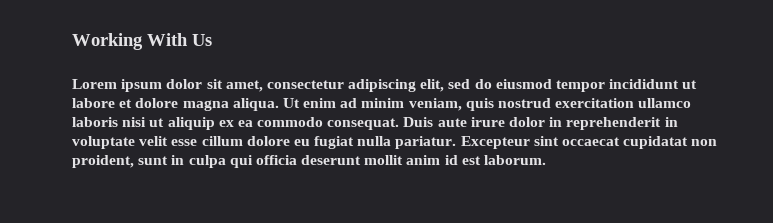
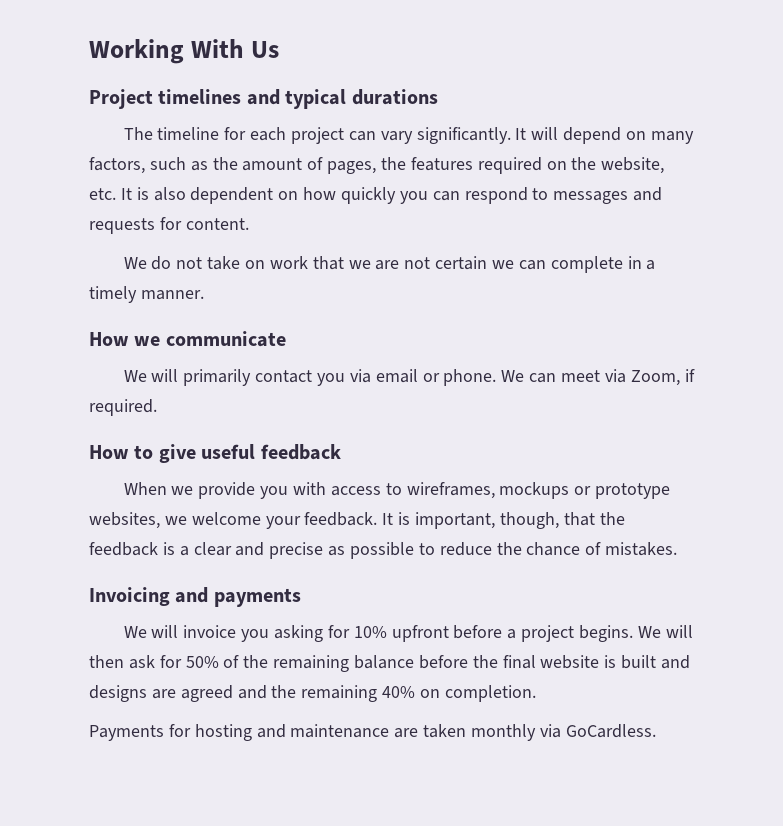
[72,79,698,92] [72,98,692,111] [72,117,678,130] [72,136,718,149] [72,155,547,168] Lorem ipsum dolor sit amet, consectetur adipiscing elit, sed do eiusmod tempor incididunt ut labore et dolore magna aliqua. Ut enim ad minim veniam, quis nostrud exercitation ullamco laboris nisi ut aliquip ex ea commodo consequat. Duis aute irure dolor in reprehenderit in voluptate velit esse cillum dolore eu fugiat nulla pariatur. Excepteur sint occaecat cupidatat non proident, sunt in culpa qui officia deserunt mollit anim id est laborum. -> [89,89,438,109] [123,127,694,144] [89,157,665,174] [89,187,663,204] [89,217,249,234] [123,256,656,273] [89,286,204,303] [89,331,286,347] [123,369,695,386] [89,399,157,416] [89,444,341,463] [123,482,671,499] [89,512,625,529] [89,542,678,559] [89,587,301,607] [123,625,693,642] [89,655,691,672] [89,685,536,702] [89,724,656,741] Project timelines and typical durations // The timeline for each project can vary significantly. It will depend on many factors, such as the amount of pages, the features required on the website, etc. It is also dependent on how quickly you can respond to messages and requests for content. // We do not take on work that we are not certain we can complete in a timely manner. // How we communicate // We will primarily contact you via email or phone. We can meet via Zoom, if required. // How to give useful feedback // When we provide you with access to wireframes, mockups or prototype websites, we welcome your feedback. It is important, though, that the feedback is a clear and precise as possible to reduce the chance of mistakes. // Invoicing and payments // We will invoice you asking for 10% upfront before a project begins. We will then ask for 50% of the remaining balance before the final website is built and designs are agreed and the remaining 40% on completion. // Payments for hosting and maintenance are taken monthly via GoCardless.

